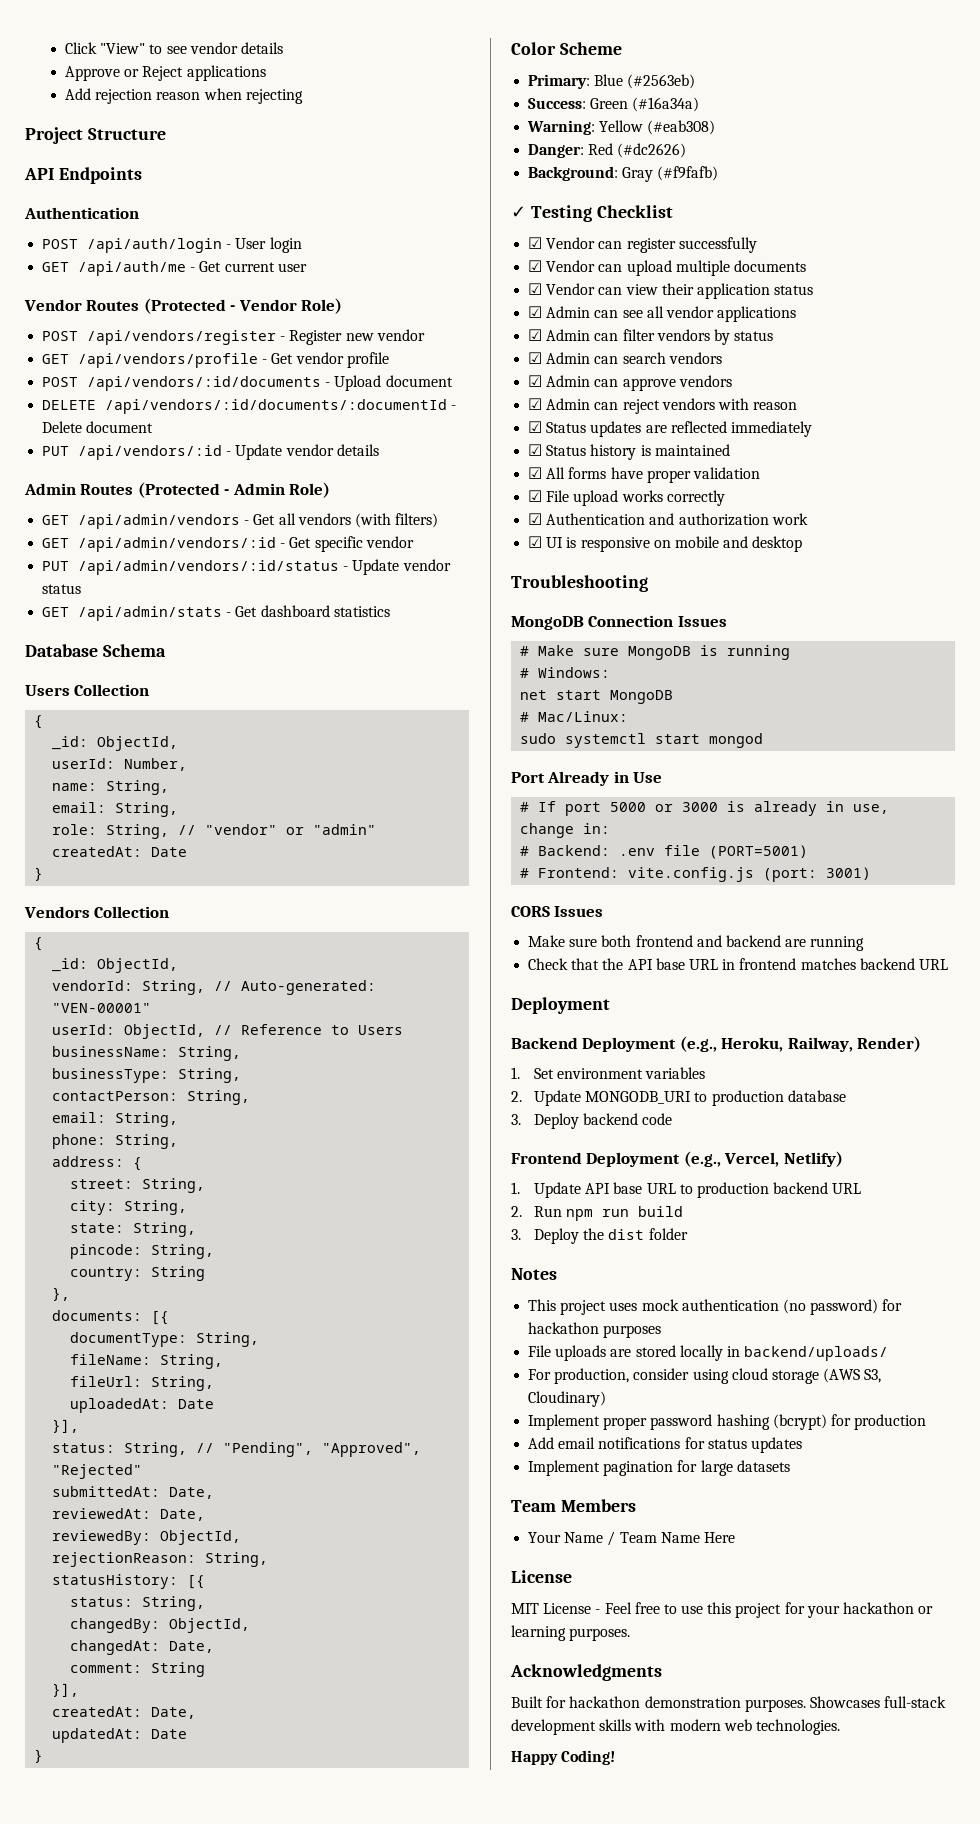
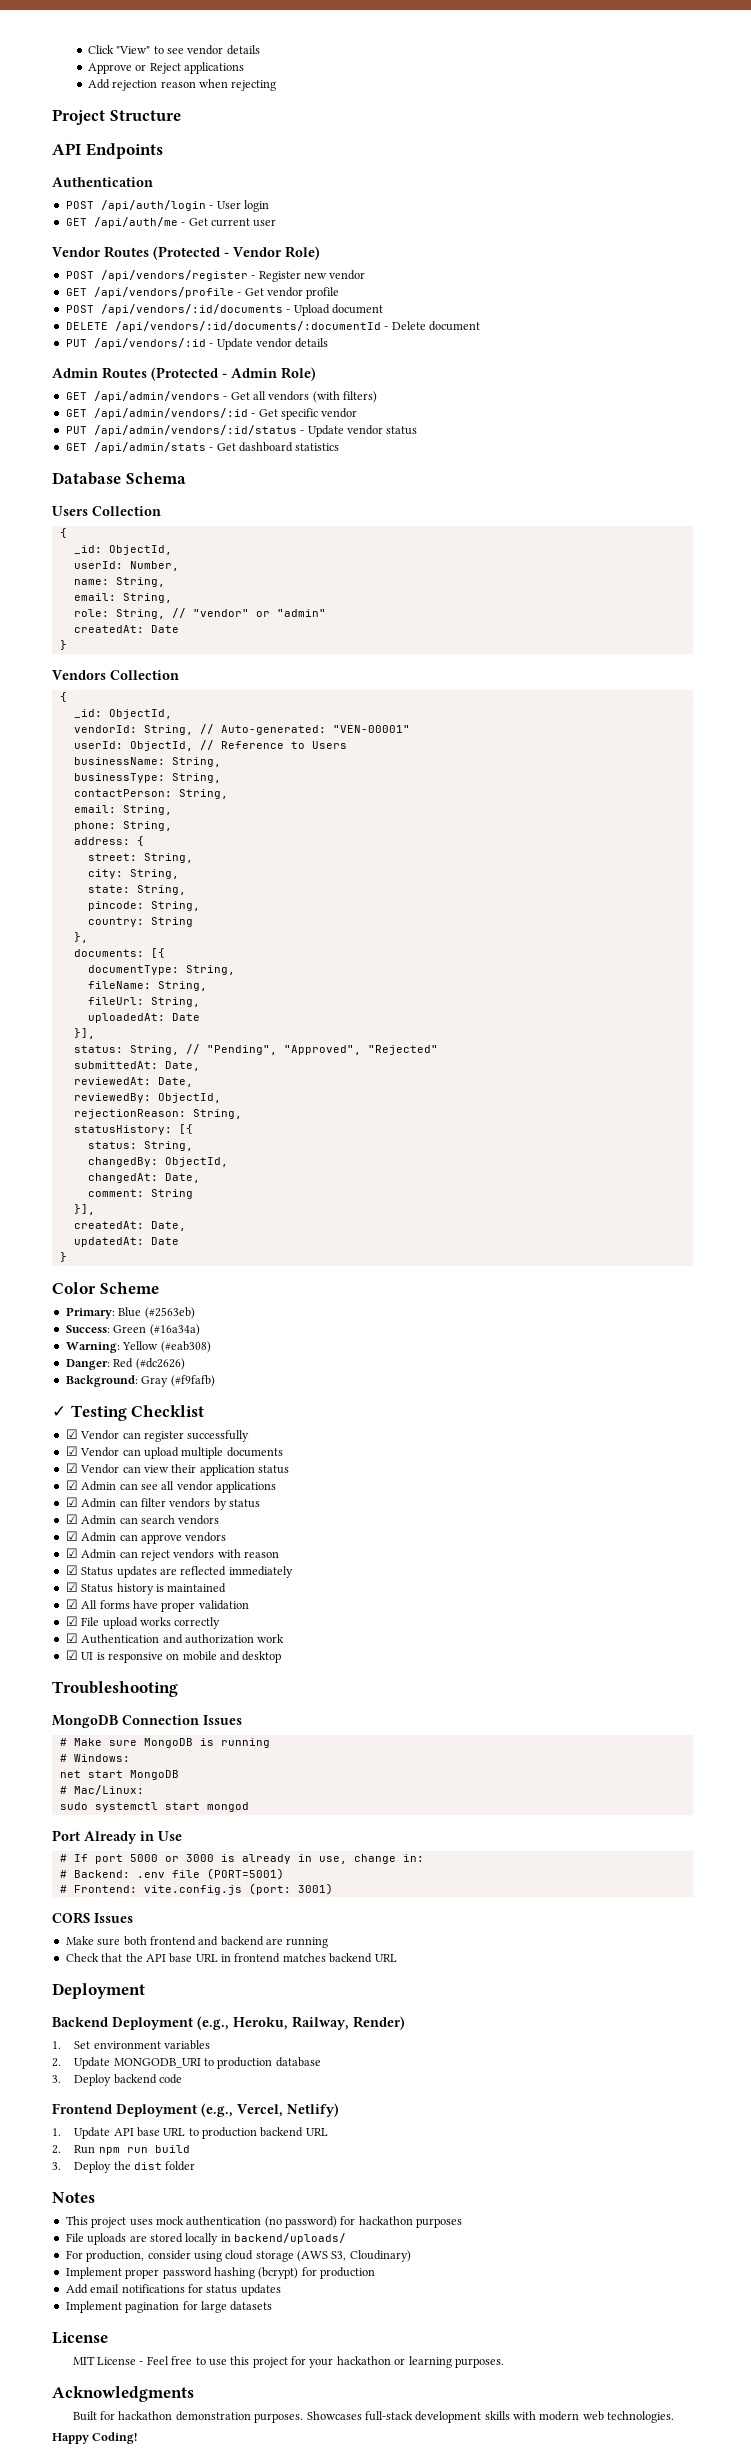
[511,1499,636,1512] [528,1531,735,1546] // Team Members // Your Name / Team Name Here -> (273, 2306) none

